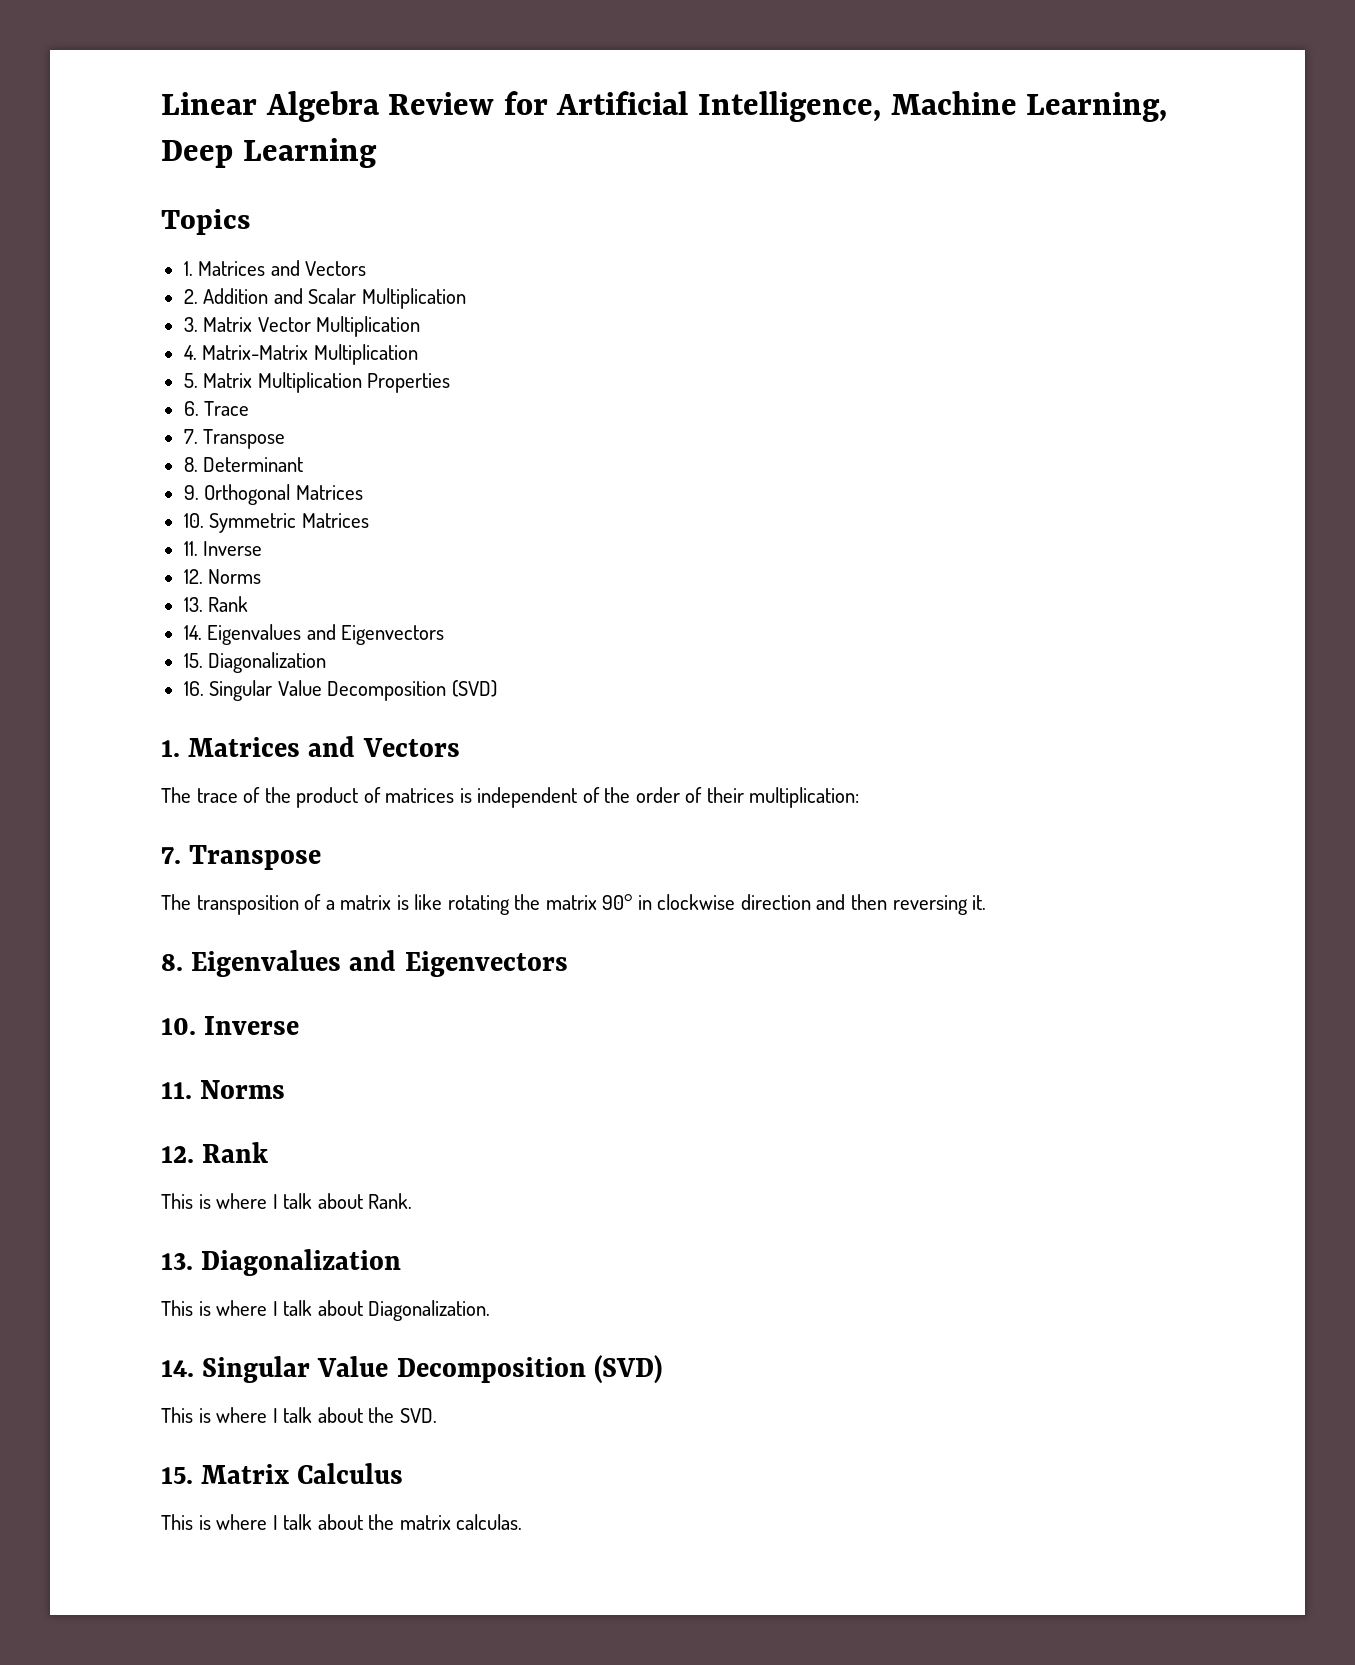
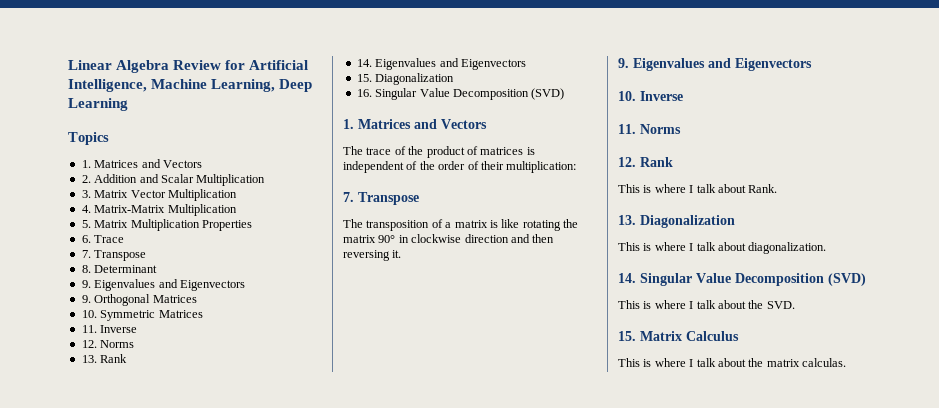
(304, 464) none -> [81,279,245,291] // 9. Eigenvalues and Eigenvectors
[161,954,183,971] 8. -> [618,58,629,68] 9.
[368,1300,491,1321] Diagonalization. -> [748,242,827,254] diagonalization.

